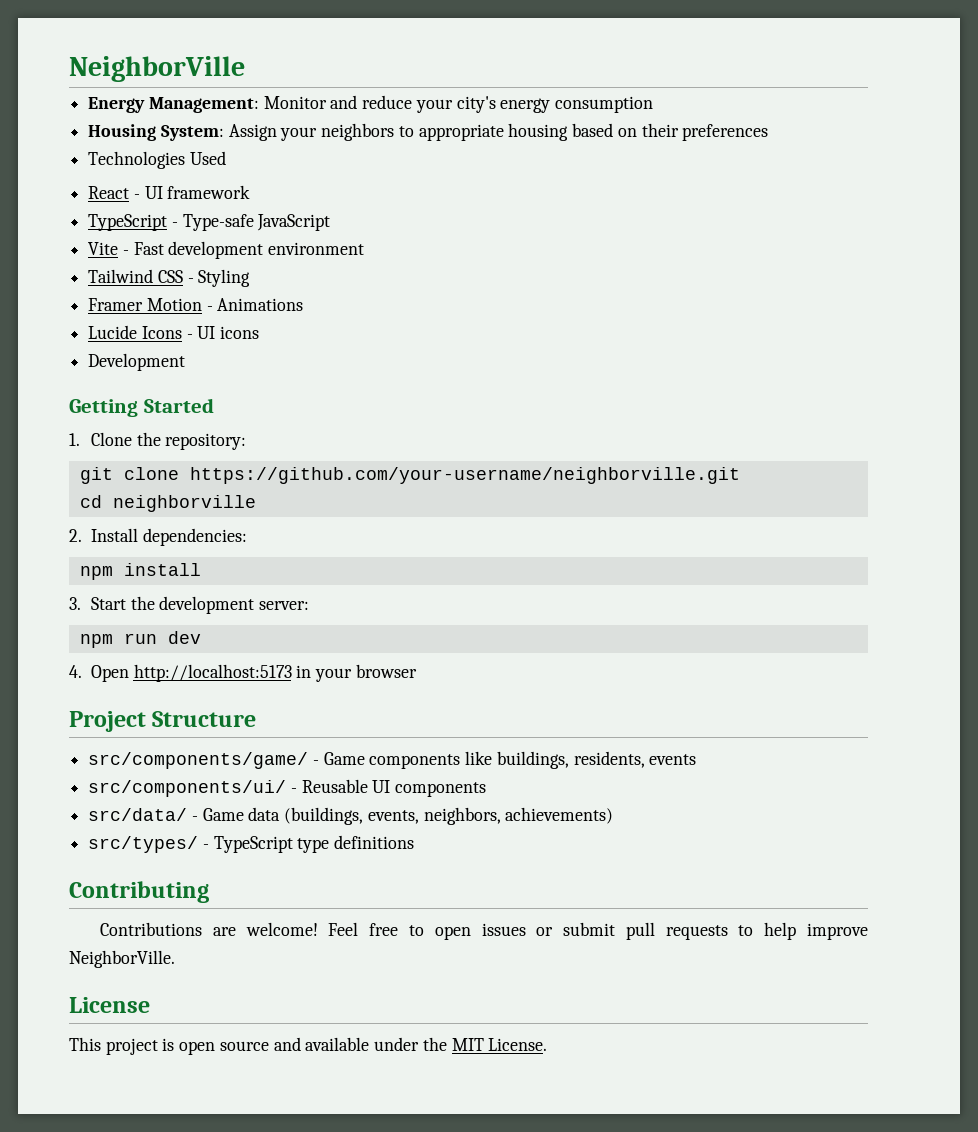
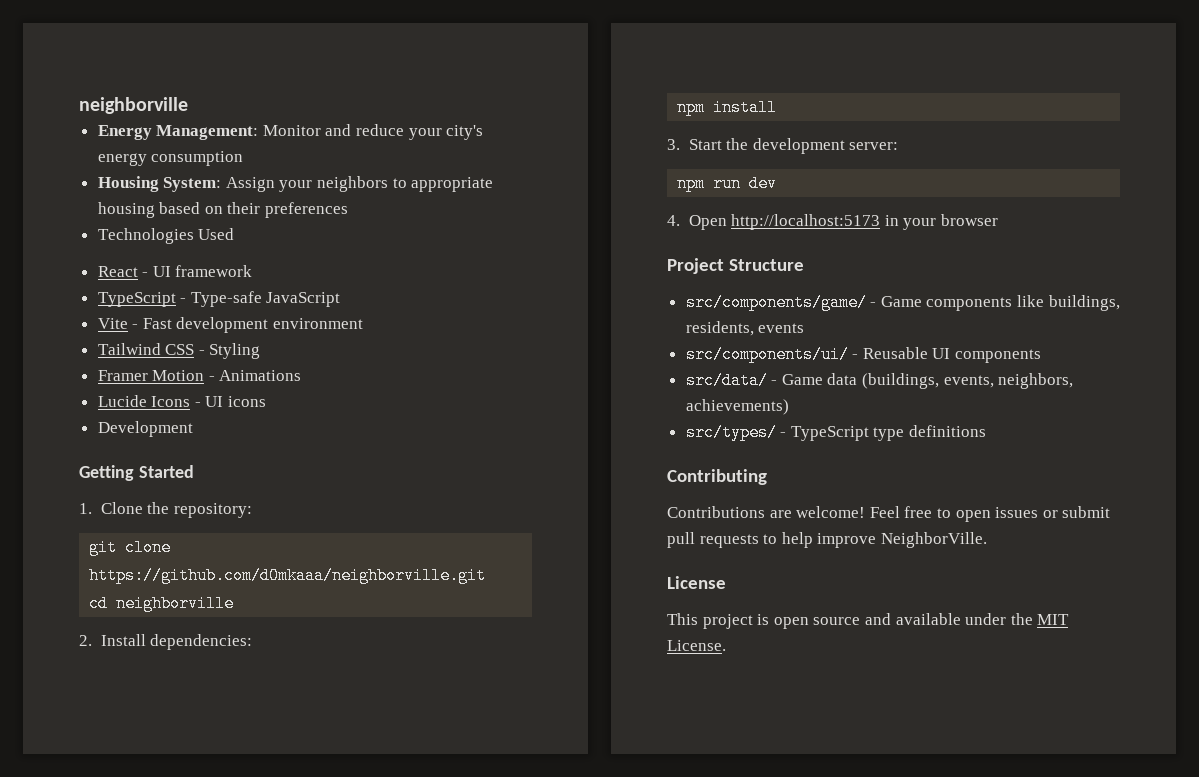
[69,56,245,82] NeighborVille -> [79,97,188,114] neighborville
[189,467,740,484] https://github.com/your-username/neighborville.git -> [89,567,487,584] https://github.com/d0mkaaa/neighborville.git

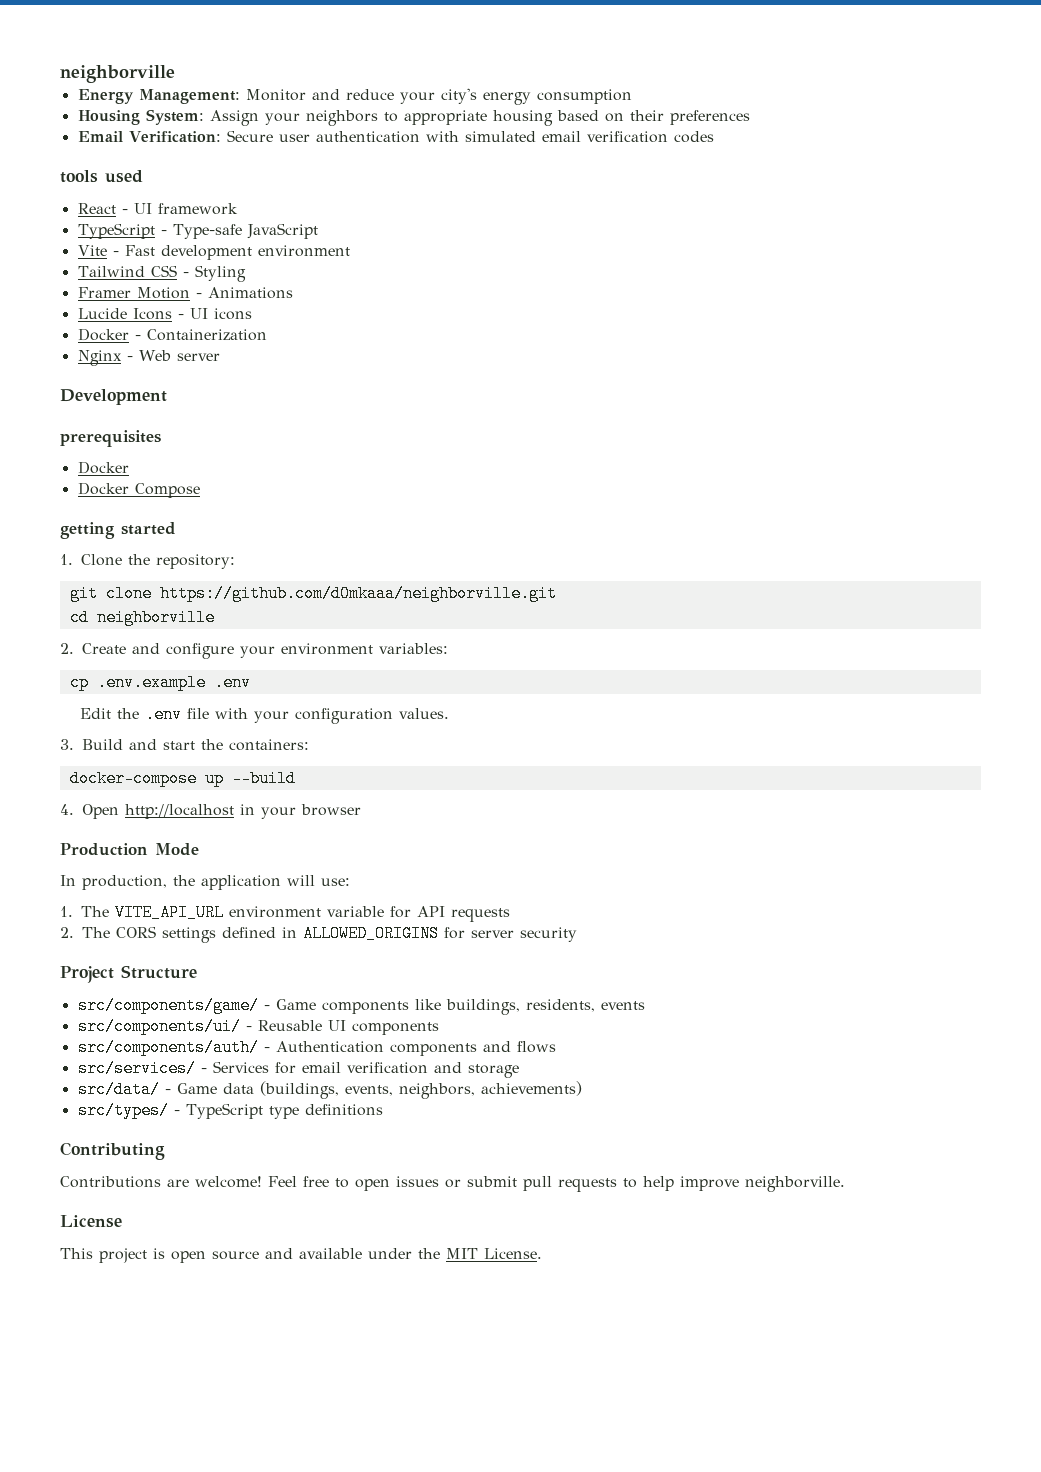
[97,228,235,244] Technologies Used -> [77,130,714,143] [60,170,143,183] Email Verification: Secure user authentication with simulated email verification codes // tools used
[97,421,193,437] [79,465,194,481] Development // Getting Started -> [77,328,267,341] [77,350,220,366] [60,389,167,405] [60,430,161,447] [77,461,129,474] [77,482,200,498] [60,522,176,539] Docker - Containerization // Nginx - Web server // Development // prerequisites // Docker // Docker Compose // getting started
[100,634,253,650] [677,99,778,116] [667,138,899,154] [677,175,778,192] Install dependencies: // npm install // 3. Start the development server: // npm run dev -> [82,643,448,659] [69,674,251,691] [80,706,450,724] [60,739,309,751] [69,770,296,787] Create and configure your environment variables: // cp .env.example .env // Edit the .env file with your configuration values. // 3. Build and start the containers: // docker-compose up --build
[731,214,881,230] http://localhost:5173 -> [125,804,234,819] http://localhost
(998, 220) none -> [60,843,199,856] [60,875,350,890] [60,904,510,922] [60,925,577,943] // Production Mode // In production, the application will use: // 1. The VITE_API_URL environment variable for API requests // 2. The CORS settings defined in ALLOWED_ORIGINS for server security
(1042, 356) none -> [77,1039,556,1056] [77,1060,519,1078] // src/components/auth/ - Authentication components and flows // src/services/ - Services for email verification and storage
[880,532,987,548] NeighborVille. -> [745,1176,845,1192] neighborville.

